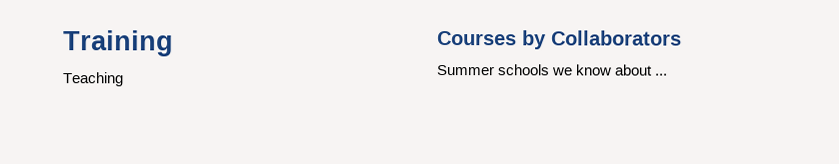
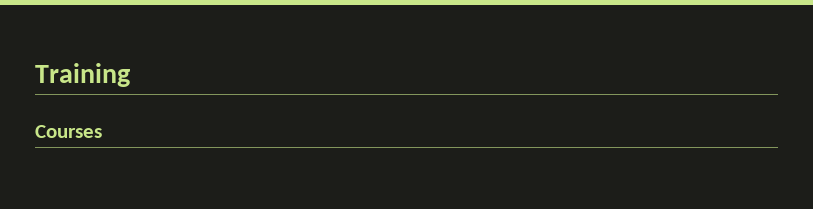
[62,72,124,87] // Teaching -> (130, 75) none
[522,30,682,50] [437,64,669,76] by Collaborators // Summer schools we know about ... -> (102, 131) none

